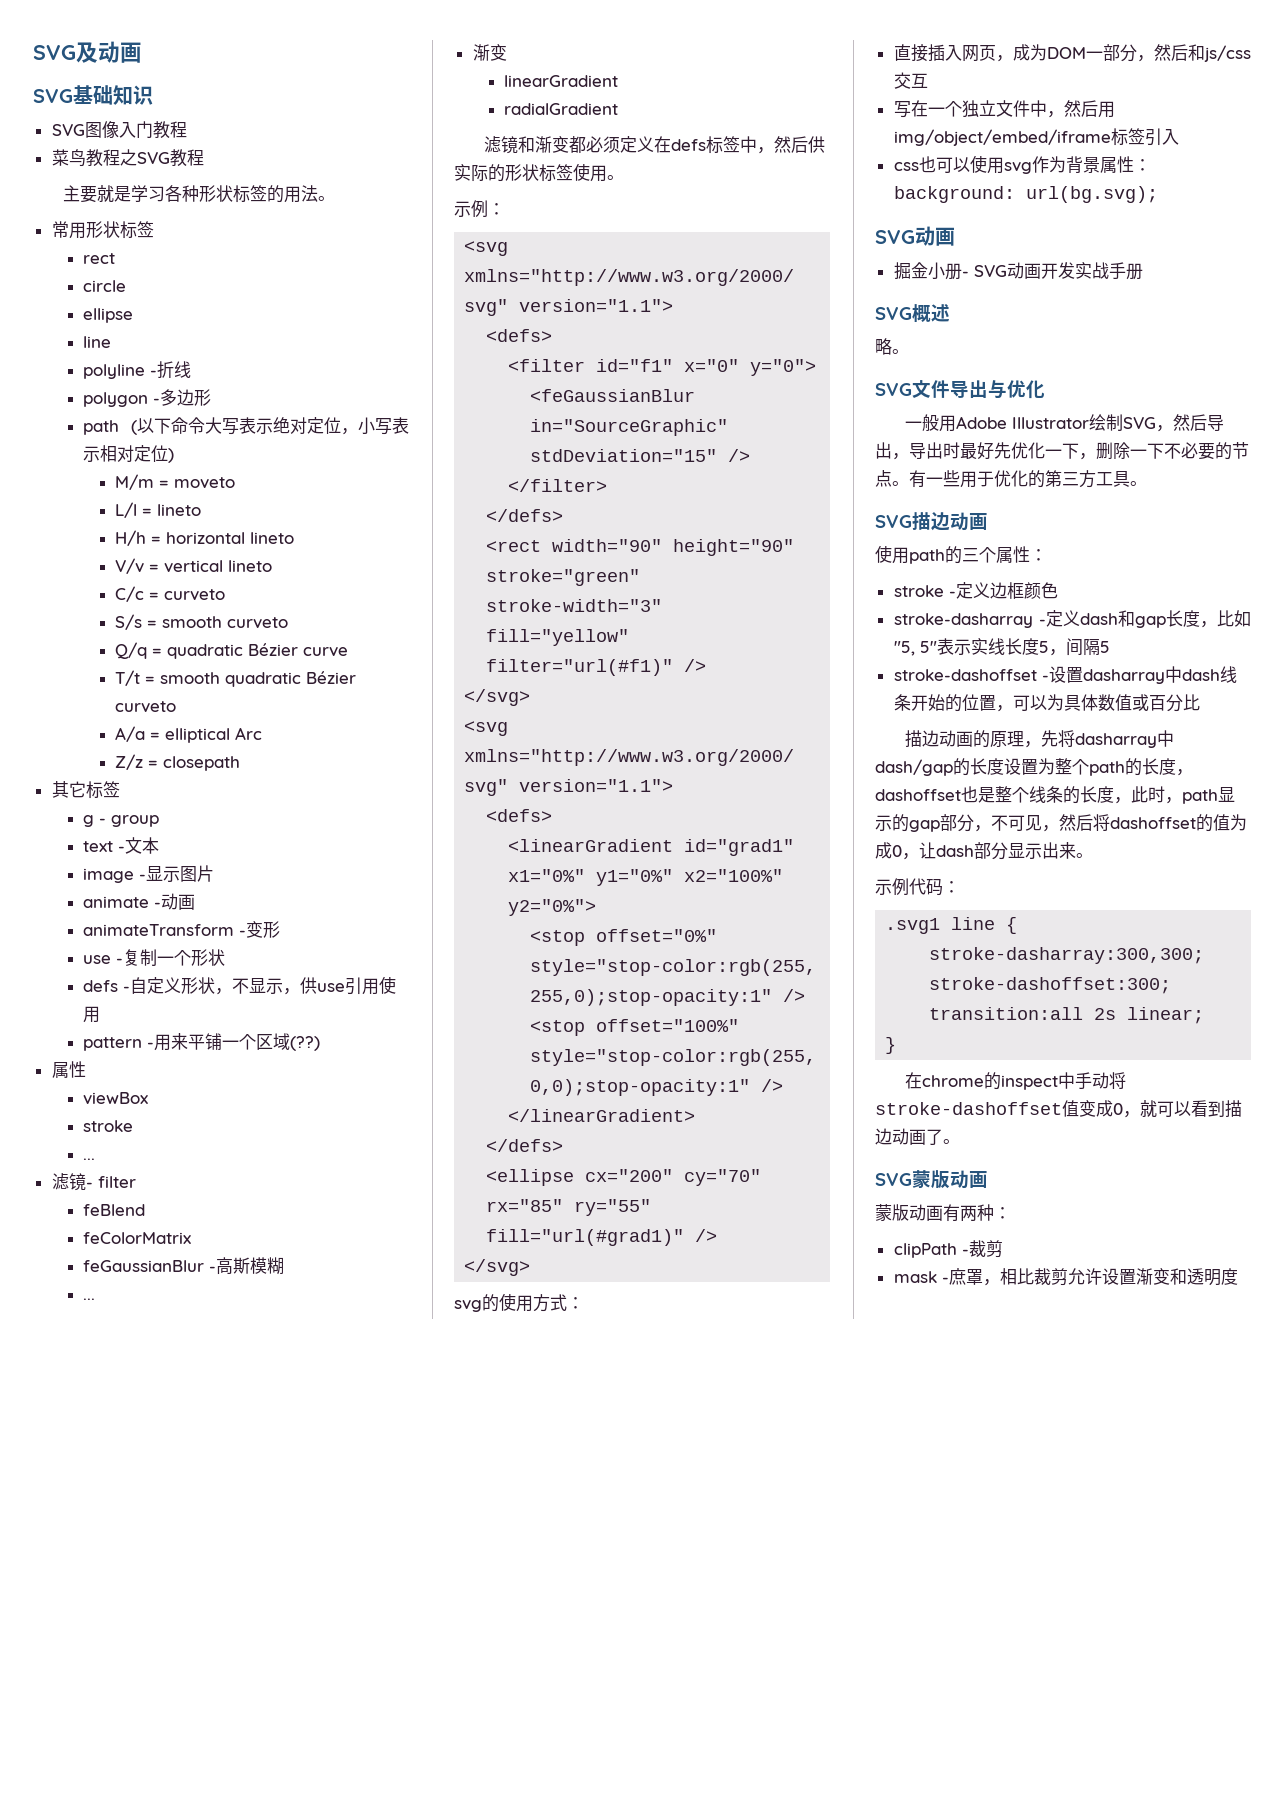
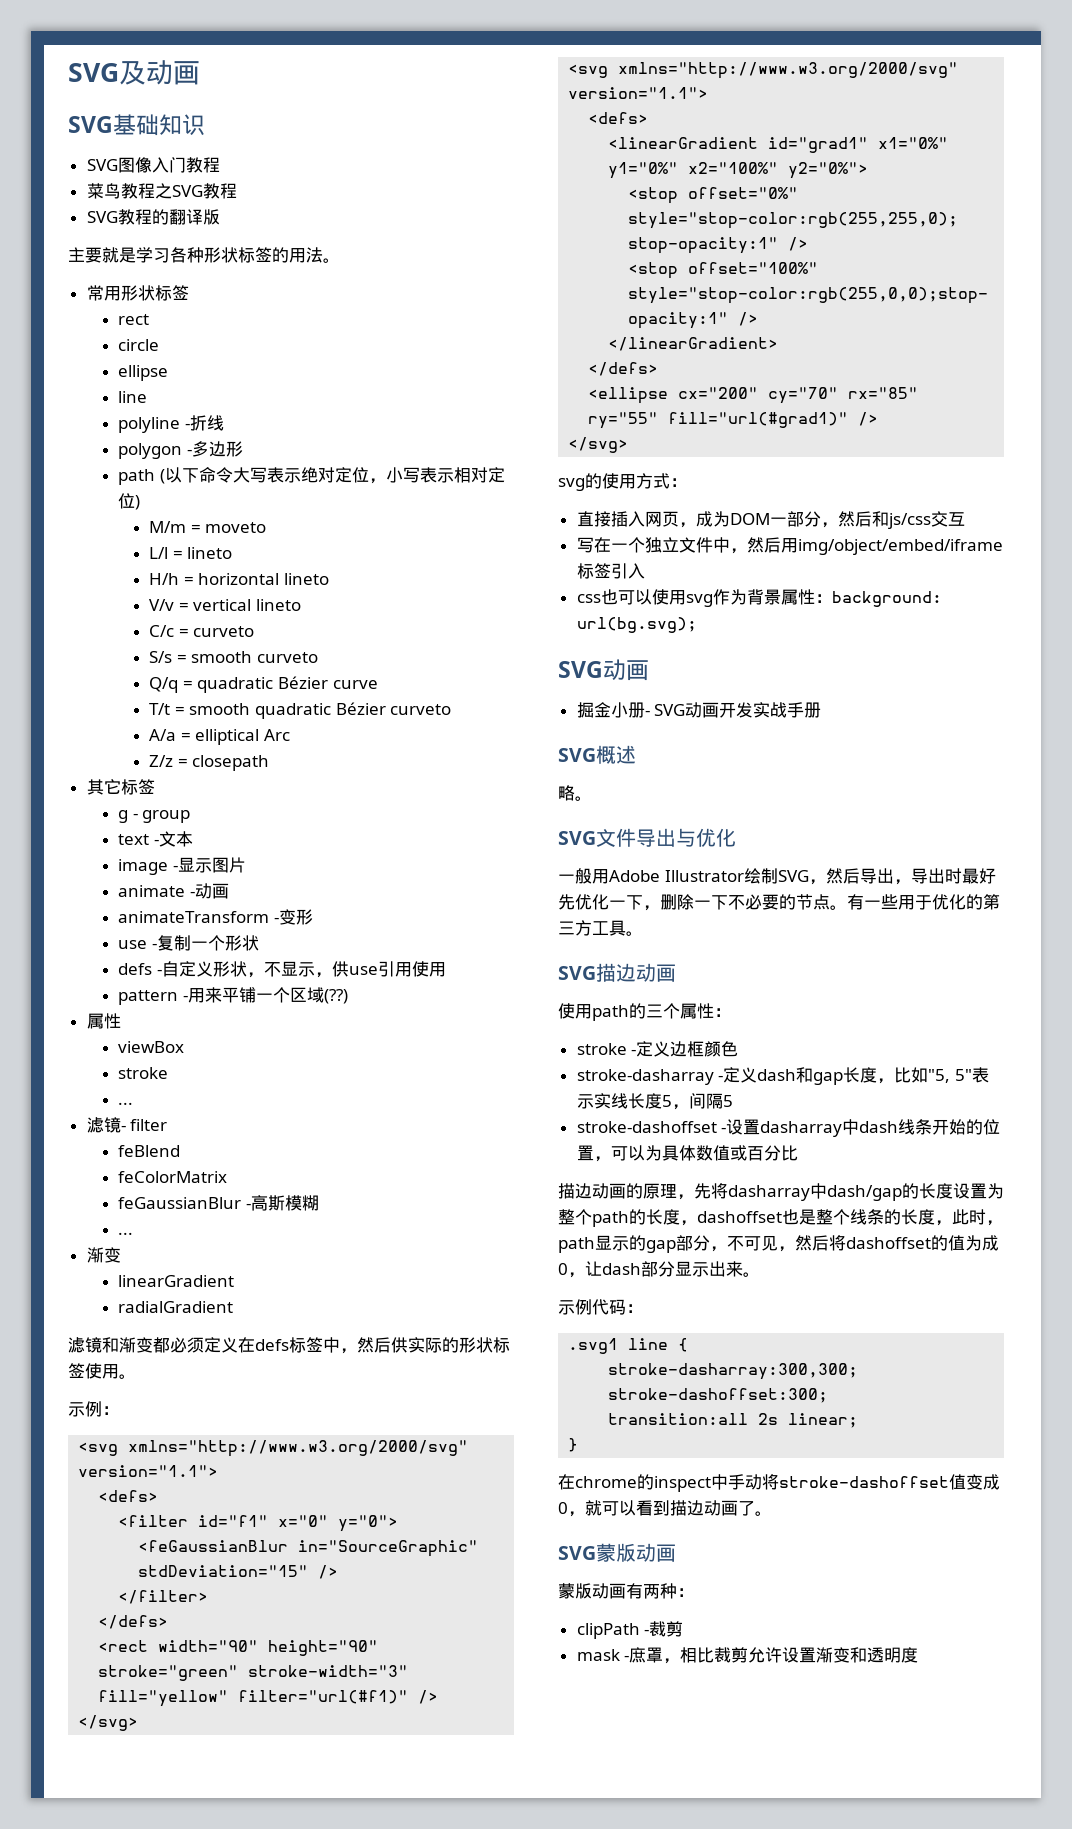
(204, 157) none -> [86,209,220,225] // SVG教程的翻译版

